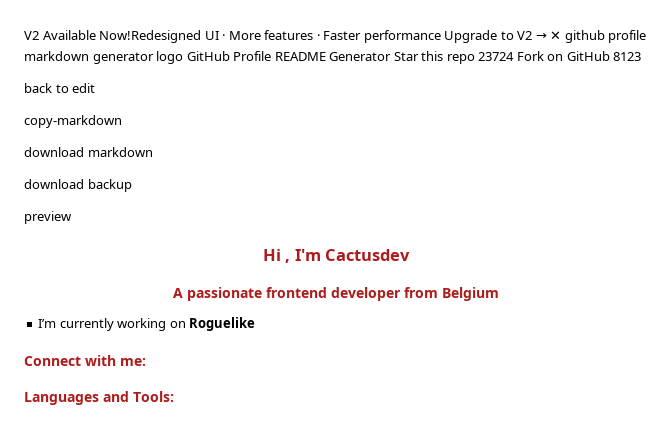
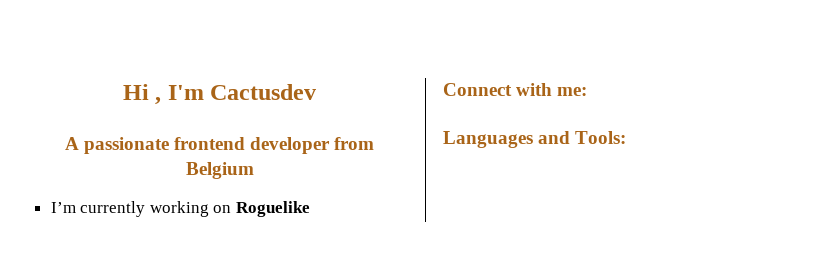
[24,30,647,43] [24,51,642,64] [24,83,96,93] [24,115,122,128] [24,147,153,157] [24,179,132,192] [24,211,72,224] V2 Available Now!Redesigned UI · More features · Faster performance Upgrade to V2 → ✕ github profile markdown generator logo GitHub Profile README Generator Star this repo 23724 Fork on GitHub 8123 // back to edit // copy-markdown // download markdown // download backup // preview // -> (122, 92) none

